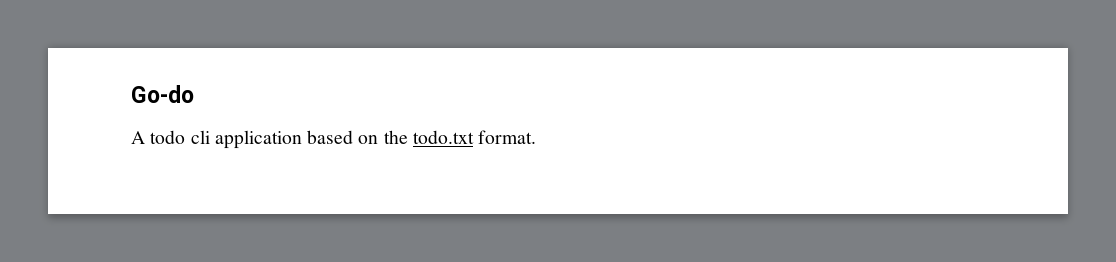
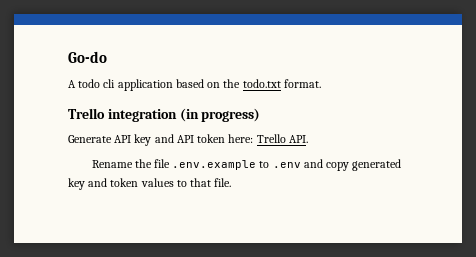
(537, 137) none -> [68,108,261,122] [68,134,308,146] [91,159,402,171] [68,178,232,190] // Trello integration (in progress) // Generate API key and API token here: Trello API. // Rename the file .env.example to .env and copy generated key and token values to that file.

